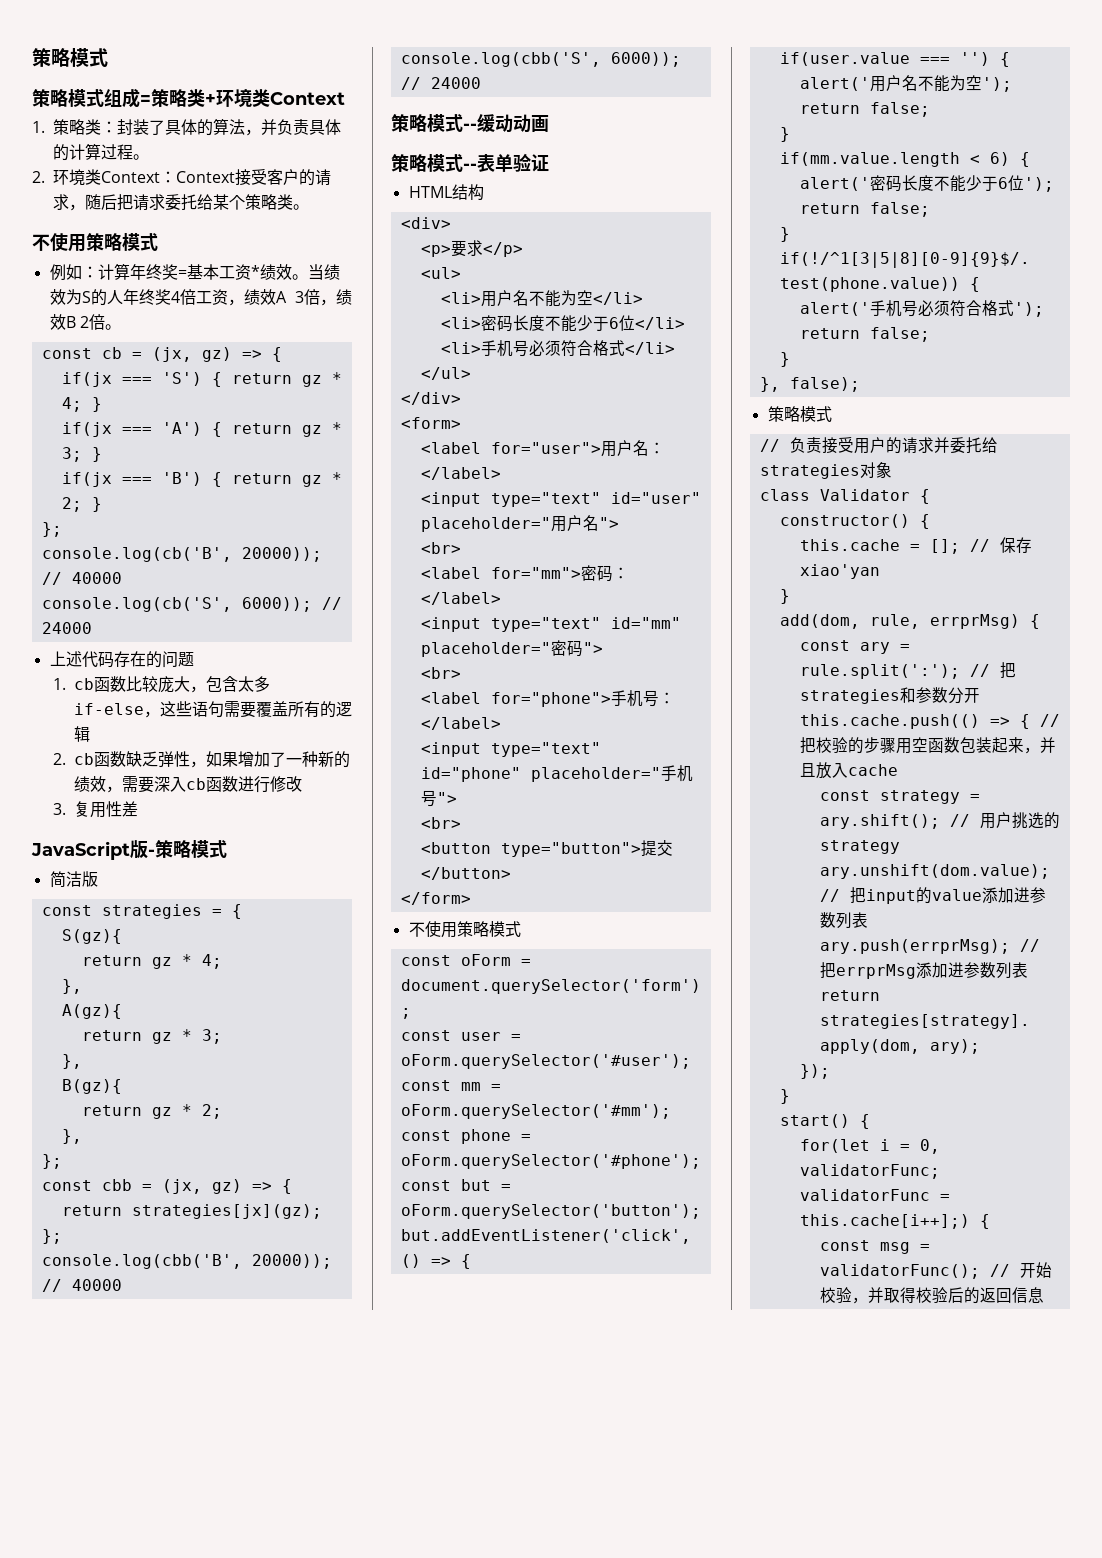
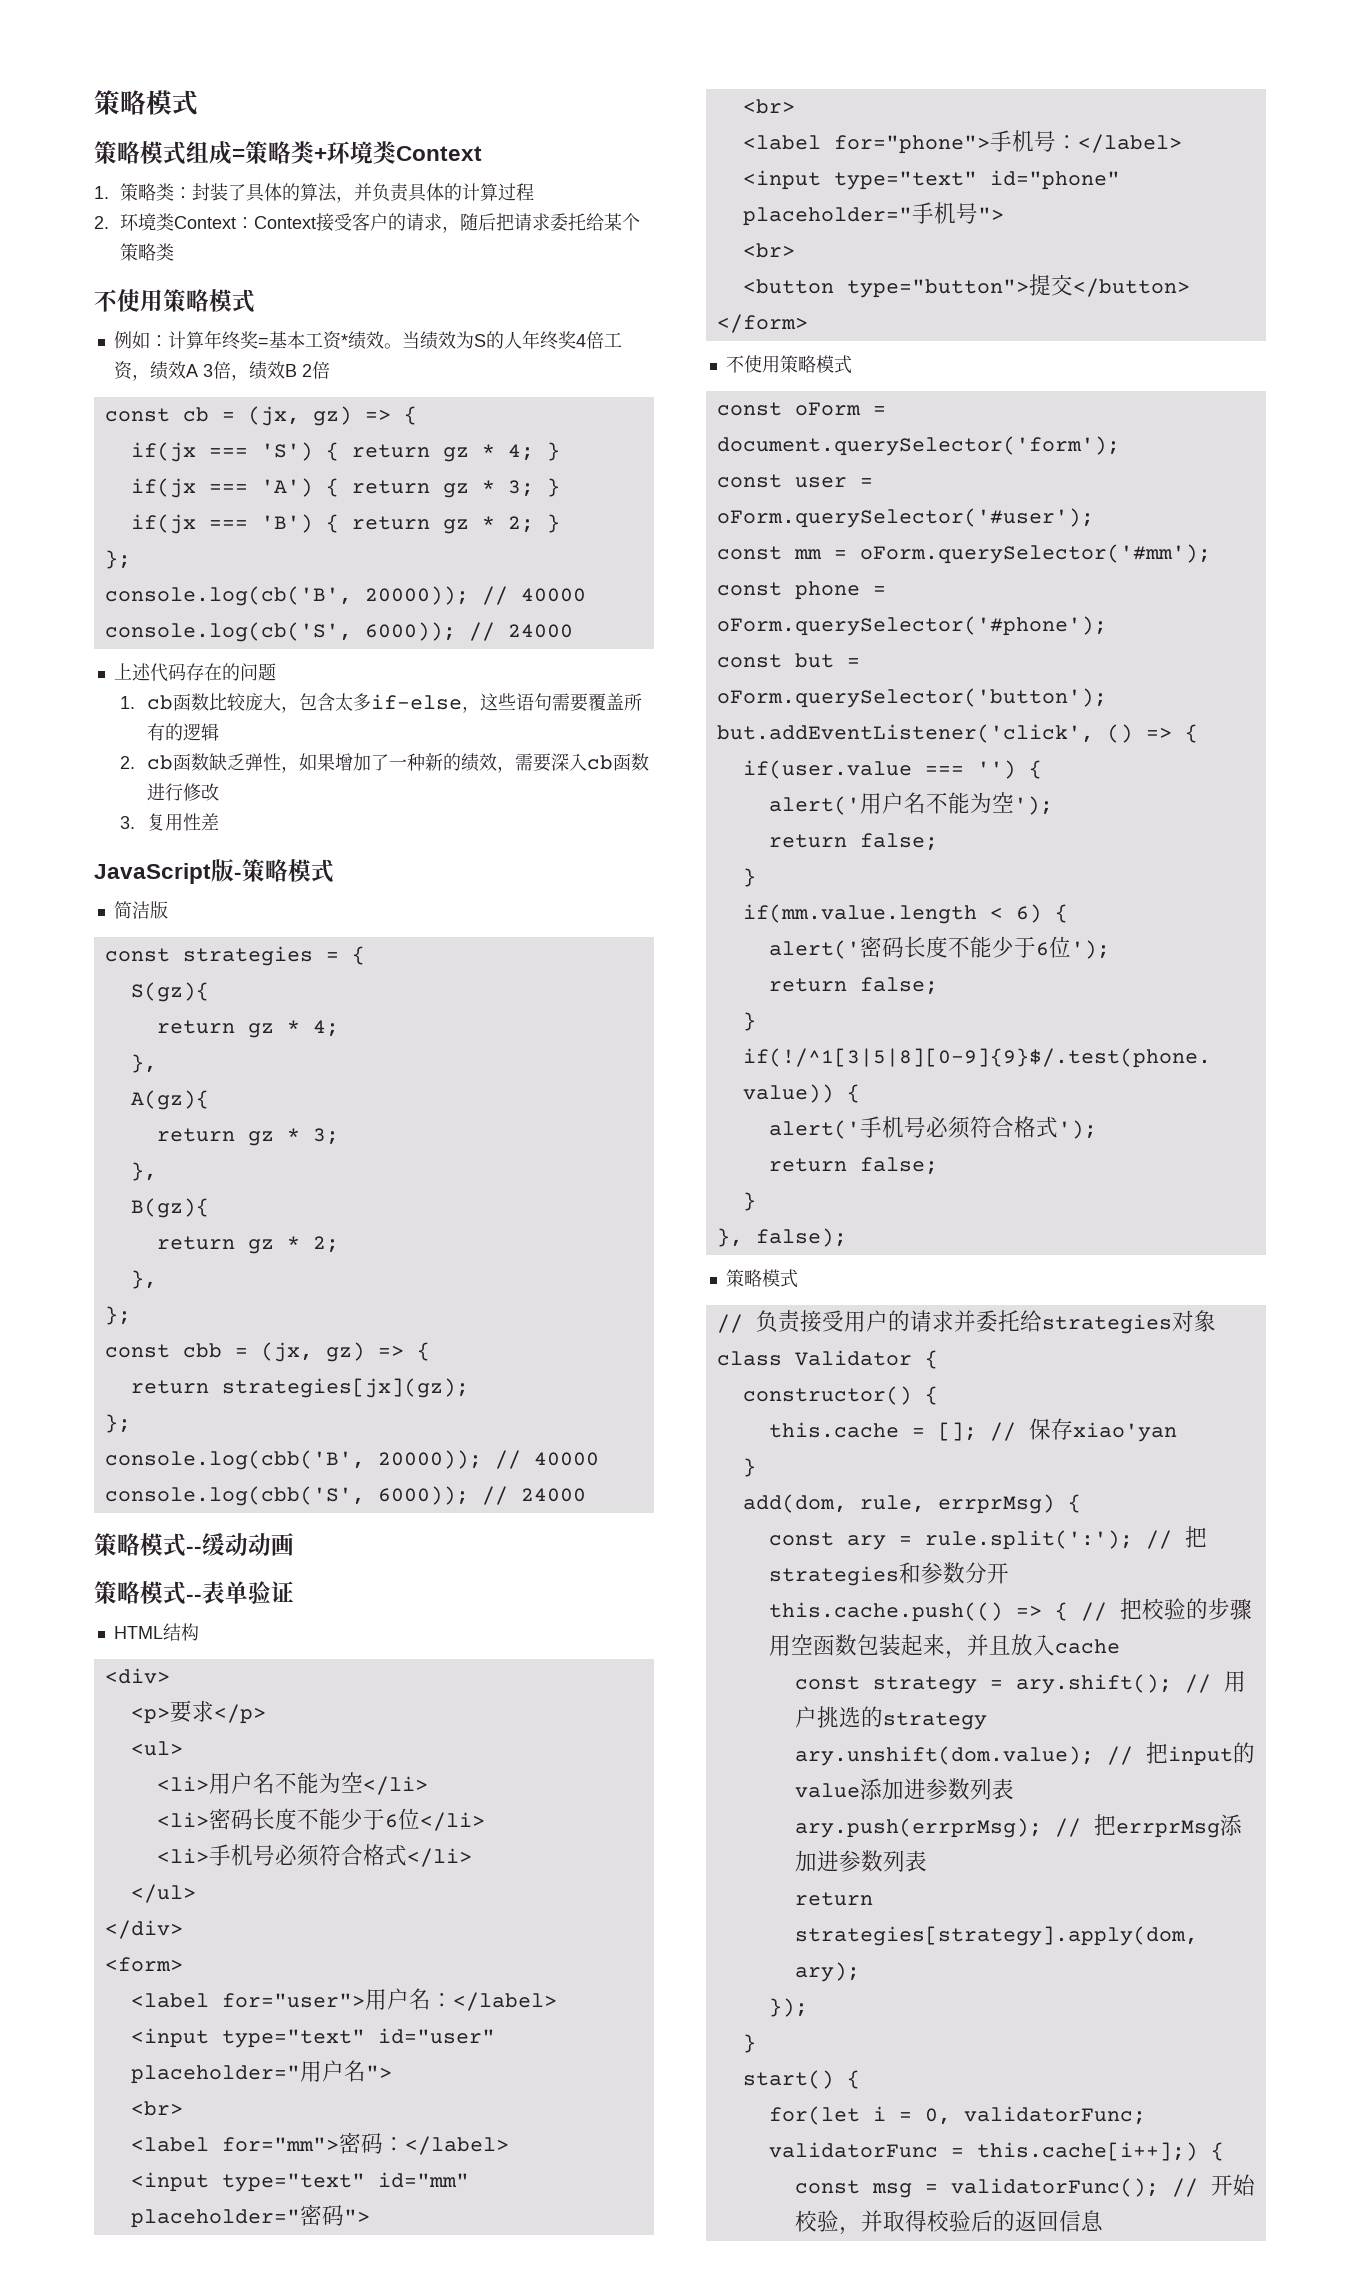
[133,154,149,160] 。 -> (535, 192) none
[293,204,309,210] 。 -> (175, 252) none
[104,324,121,330] 。 -> (330, 370) none

